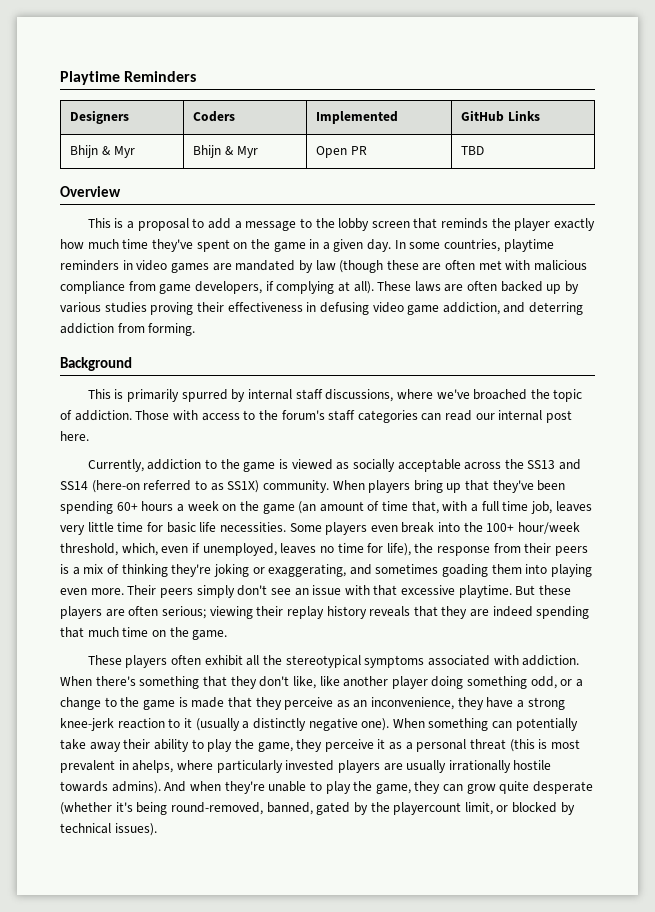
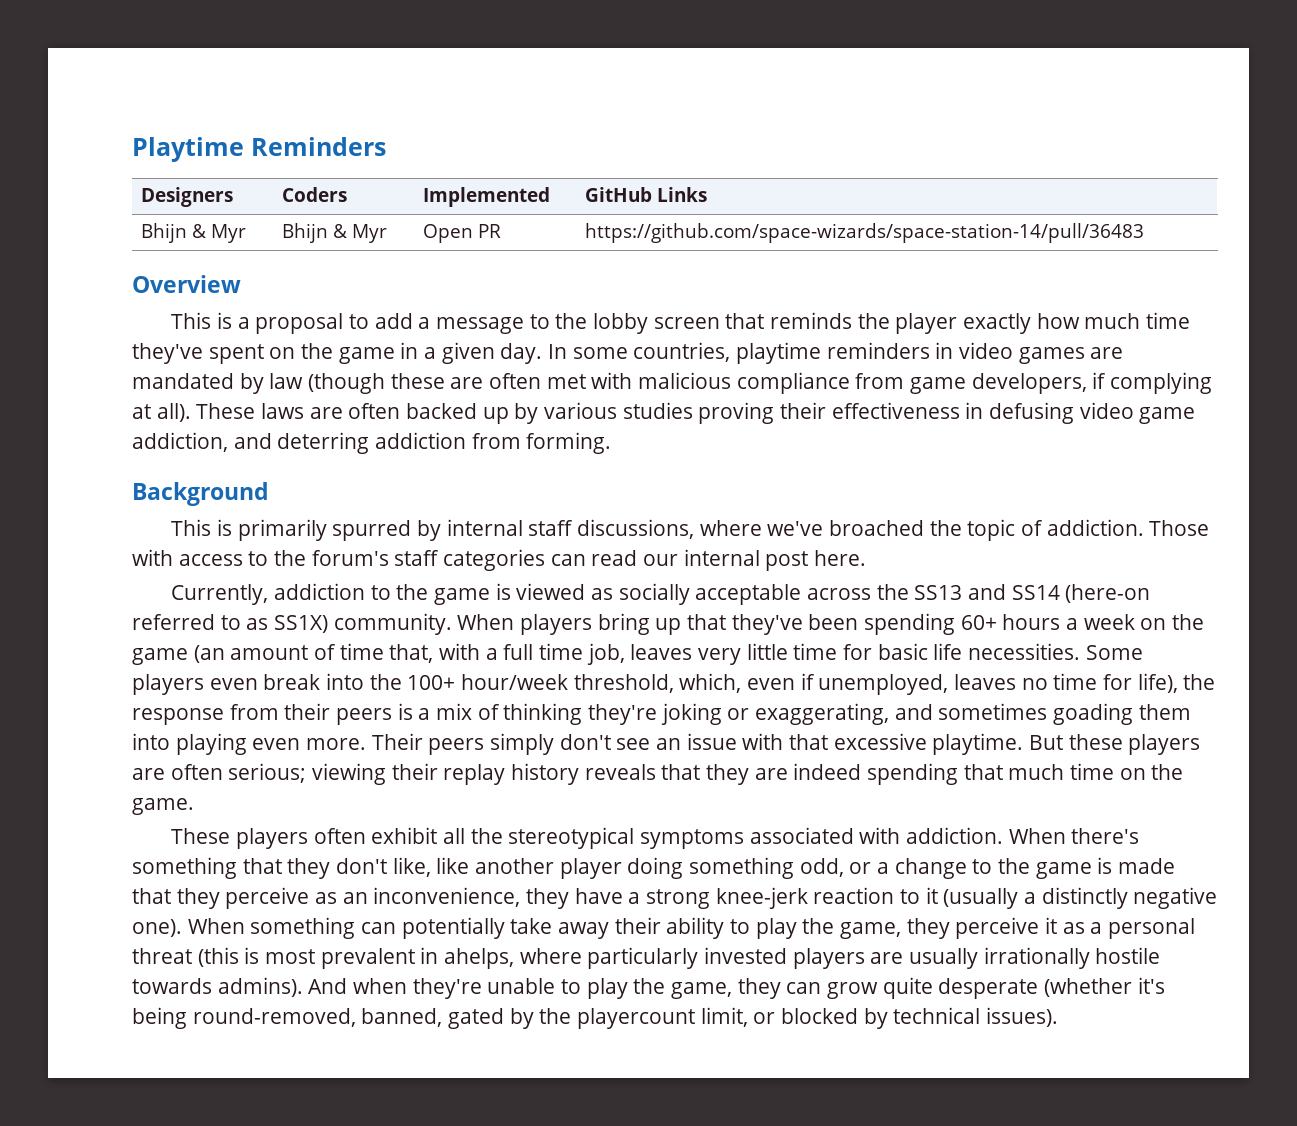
[461,146,485,155] TBD -> [585,223,1145,243] https://github.com/space-wizards/space-station-14/pull/36483

